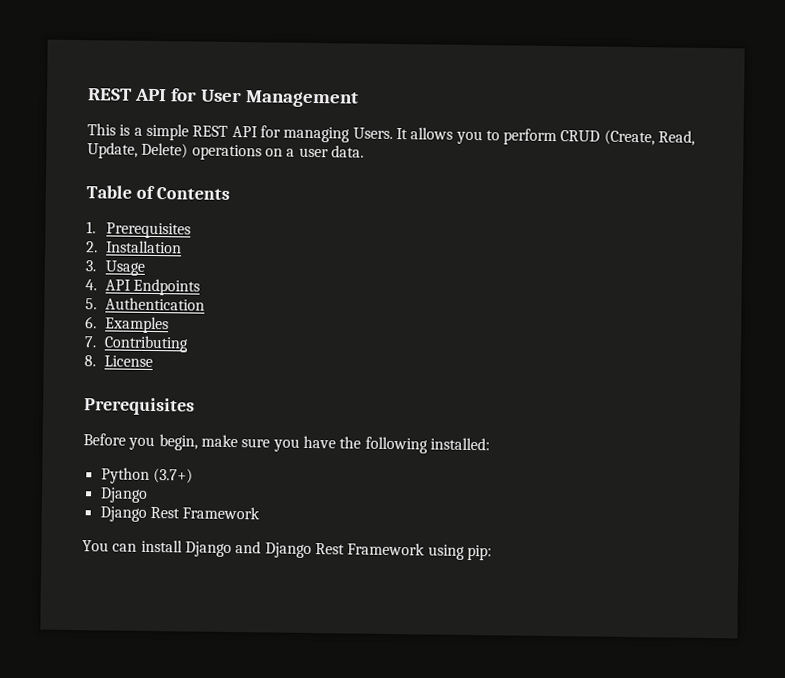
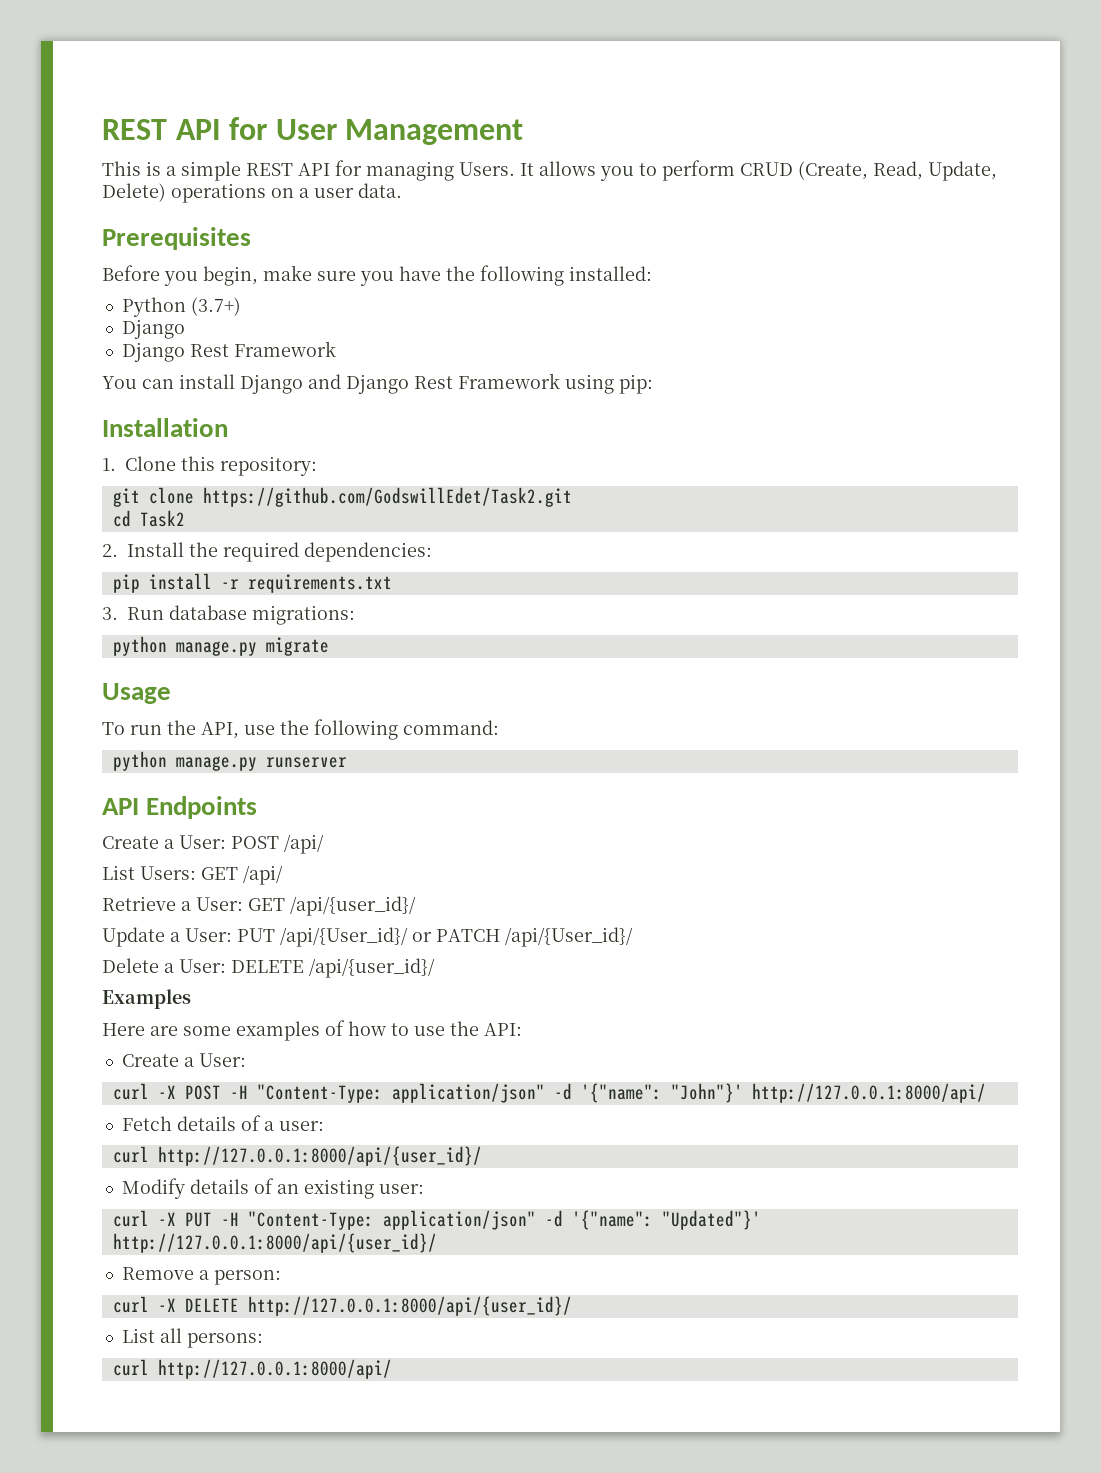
[86,185,231,200] [86,221,192,239] [86,240,183,254] [85,260,146,276] [85,278,201,296] [85,297,206,311] [85,316,170,334] [84,335,190,353] [84,355,154,368] // Table of Contents // 1. Prerequisites // 2. Installation // 3. Usage // 4. API Endpoints // 5. Authentication // 6. Examples // 7. Contributing // 8. License -> (402, 190) none
(492, 552) none -> [102,418,228,437] [102,456,317,476] [112,487,572,507] [112,510,185,527] [102,542,432,562] [112,573,392,593] [102,605,355,625] [112,636,329,656] [102,683,171,704] [102,719,499,740] [112,751,347,771] [102,796,258,819] [102,834,324,854] [102,865,283,885] [102,896,416,916] [102,927,633,947] [102,958,435,978] [102,989,191,1009] [102,1020,522,1041] [121,1053,246,1067] [112,1083,986,1103] [121,1115,324,1131] [112,1146,482,1166] [121,1178,424,1199] [112,1210,761,1230] [112,1233,437,1253] [121,1267,281,1285] [112,1296,572,1316] [121,1328,263,1348] [112,1359,392,1379] // Installation // 1. Clone this repository: // git clone https://github.com/GodswillEdet/Task2.git // cd Task2 // 2. Install the required dependencies: // pip install -r requirements.txt // 3. Run database migrations: // python manage.py migrate // Usage // To run the API, use the following command: // python manage.py runserver // API Endpoints // Create a User: POST /api/ // List Users: GET /api/ // Retrieve a User: GET /api/{user_id}/ // Update a User: PUT /api/{User_id}/ or PATCH /api/{User_id}/ // Delete a User: DELETE /api/{user_id}/ // Examples // Here are some examples of how to use the API: // Create a User: // curl -X POST -H "Content-Type: application/json" -d '{"name": "John"}' http://127.0.0.1:8000/api/ // Fetch details of a user: // curl http://127.0.0.1:8000/api/{user_id}/ // Modify details of an existing user: // curl -X PUT -H "Content-Type: application/json" -d '{"name": "Updated"}' http://127.0.0.1:8000/api/{user_id}/ // Remove a person: // curl -X DELETE http://127.0.0.1:8000/api/{user_id}/ // List all persons: // curl http://127.0.0.1:8000/api/

